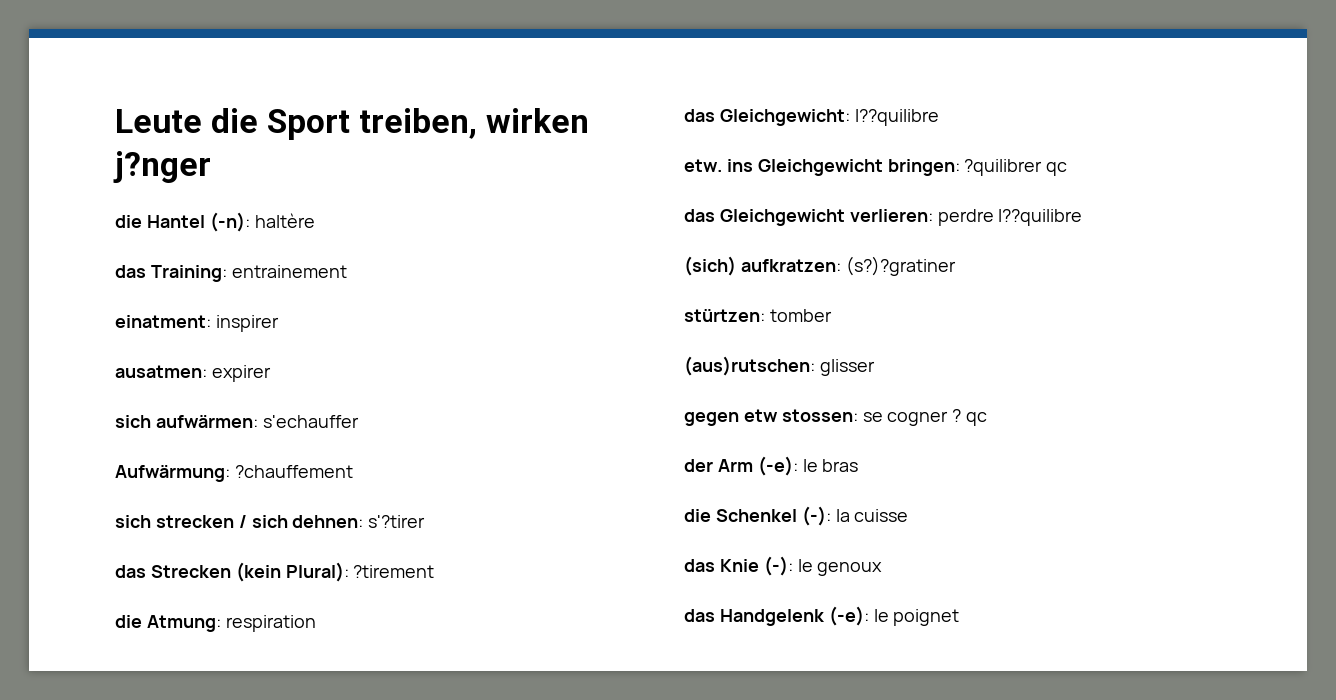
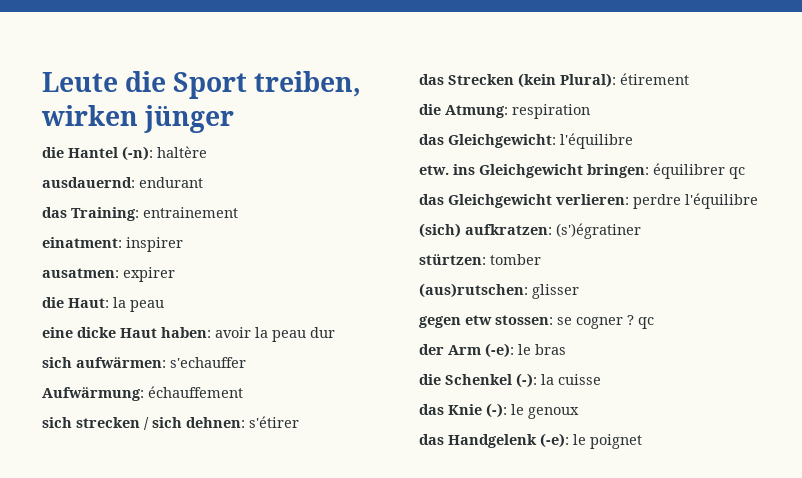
[113,151,211,183] j?nger -> [144,105,235,133] jünger
(315, 220) none -> [42,177,203,188] // ausdauernd: endurant
(271, 373) none -> [42,297,164,312] [42,327,335,342] // die Haut: la peau // eine dicke Haut haben: avoir la peau dur
[234,465,353,478] ?chauffement -> [148,386,243,398] échauffement
[368,515,426,528] s'?tirer -> [249,416,299,428] s'étirer
[353,565,435,578] ?tirement -> [620,73,689,85] étirement
[854,109,939,126] l??quilibre -> [560,133,633,149] l'équilibre
[964,159,1043,176] ?quilibrer -> [653,163,725,179] équilibrer
[998,209,1083,226] l??quilibre -> [685,193,758,209] l'équilibre
[845,256,956,276] (s?)?gratiner -> [556,223,641,239] (s')égratiner

